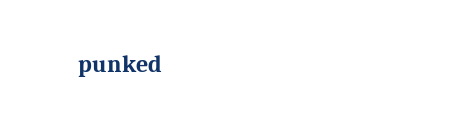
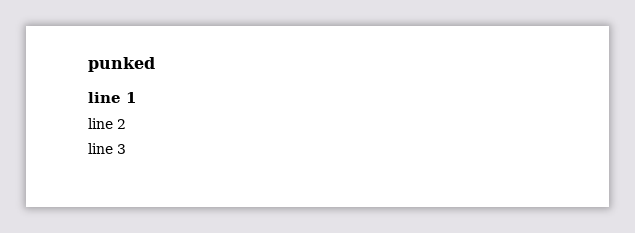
(162, 66) none -> [88,92,136,103] [88,118,126,129] [88,143,126,154] // line 1 // line 2 // line 3

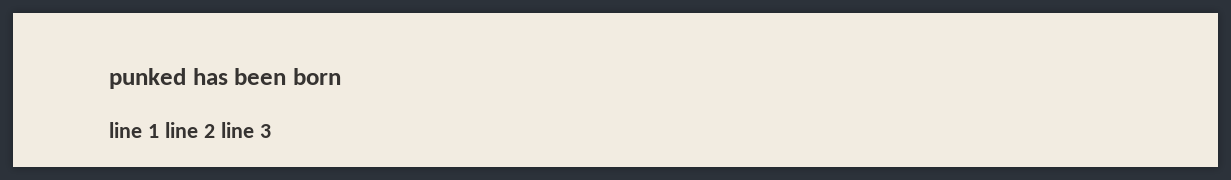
(155, 64) none -> [192,68,341,85] has been born
(136, 97) // -> (159, 131) none
(126, 124) // -> (215, 131) none

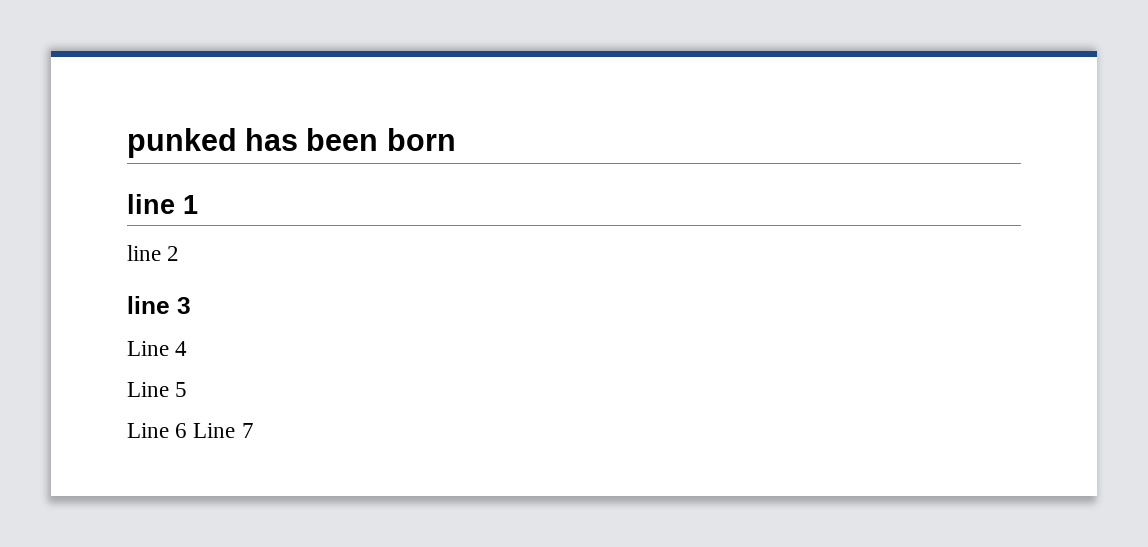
(159, 131) none -> (198, 204) //
(215, 131) none -> (180, 253) //
(271, 131) none -> [127,341,188,356] [127,382,188,397] [127,423,254,438] // Line 4 // Line 5 // Line 6 Line 7

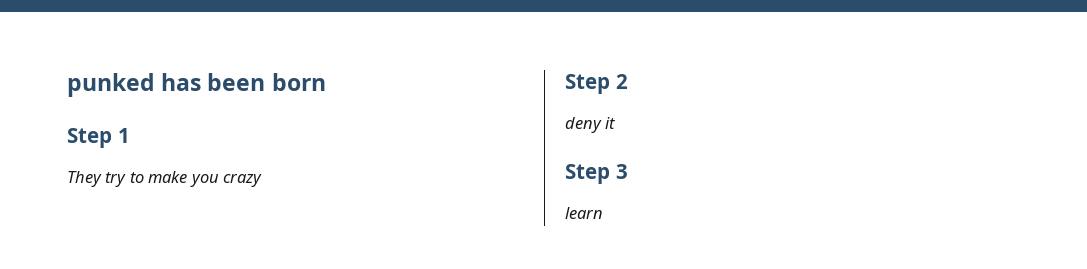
[127,194,175,214] line -> [67,128,112,148] Step
[127,245,180,261] [127,296,191,314] [127,341,188,356] [127,382,188,397] [127,423,254,438] line 2 // line 3 // Line 4 // Line 5 // Line 6 Line 7 -> [67,171,263,187] [565,74,628,94] [565,117,616,133] [565,164,628,184] [565,207,603,219] They try to make you crazy // Step 2 // deny it // Step 3 // learn

